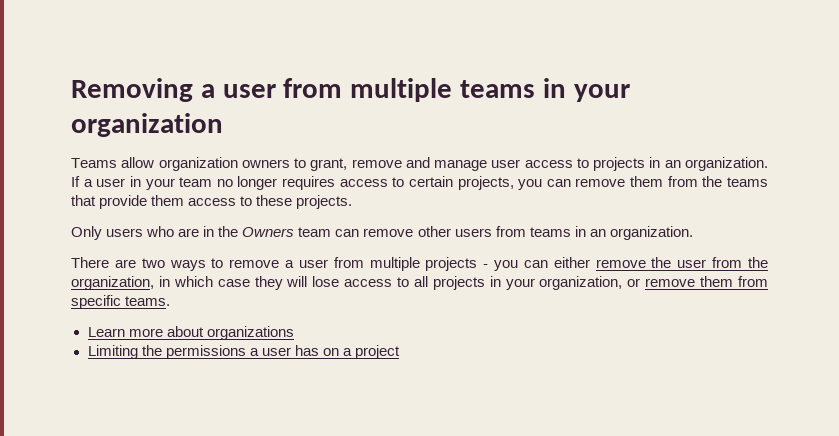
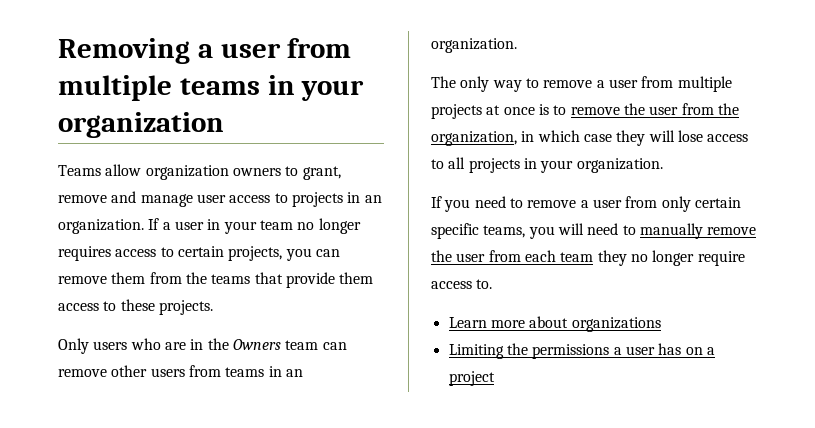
[71,257,206,271] There are two ways -> [431,76,522,92] The only way
[483,257,590,271] - you can either -> [486,104,567,115] at once is to
[539,276,768,290] [71,295,171,309] organization, or remove them from specific teams. -> [576,158,663,173] [431,196,741,212] [431,223,757,239] [431,250,745,266] [431,279,493,289] organization. // If you need to remove a user from only certain specific teams, you will need to manually remove the user from each team they no longer require access to.

